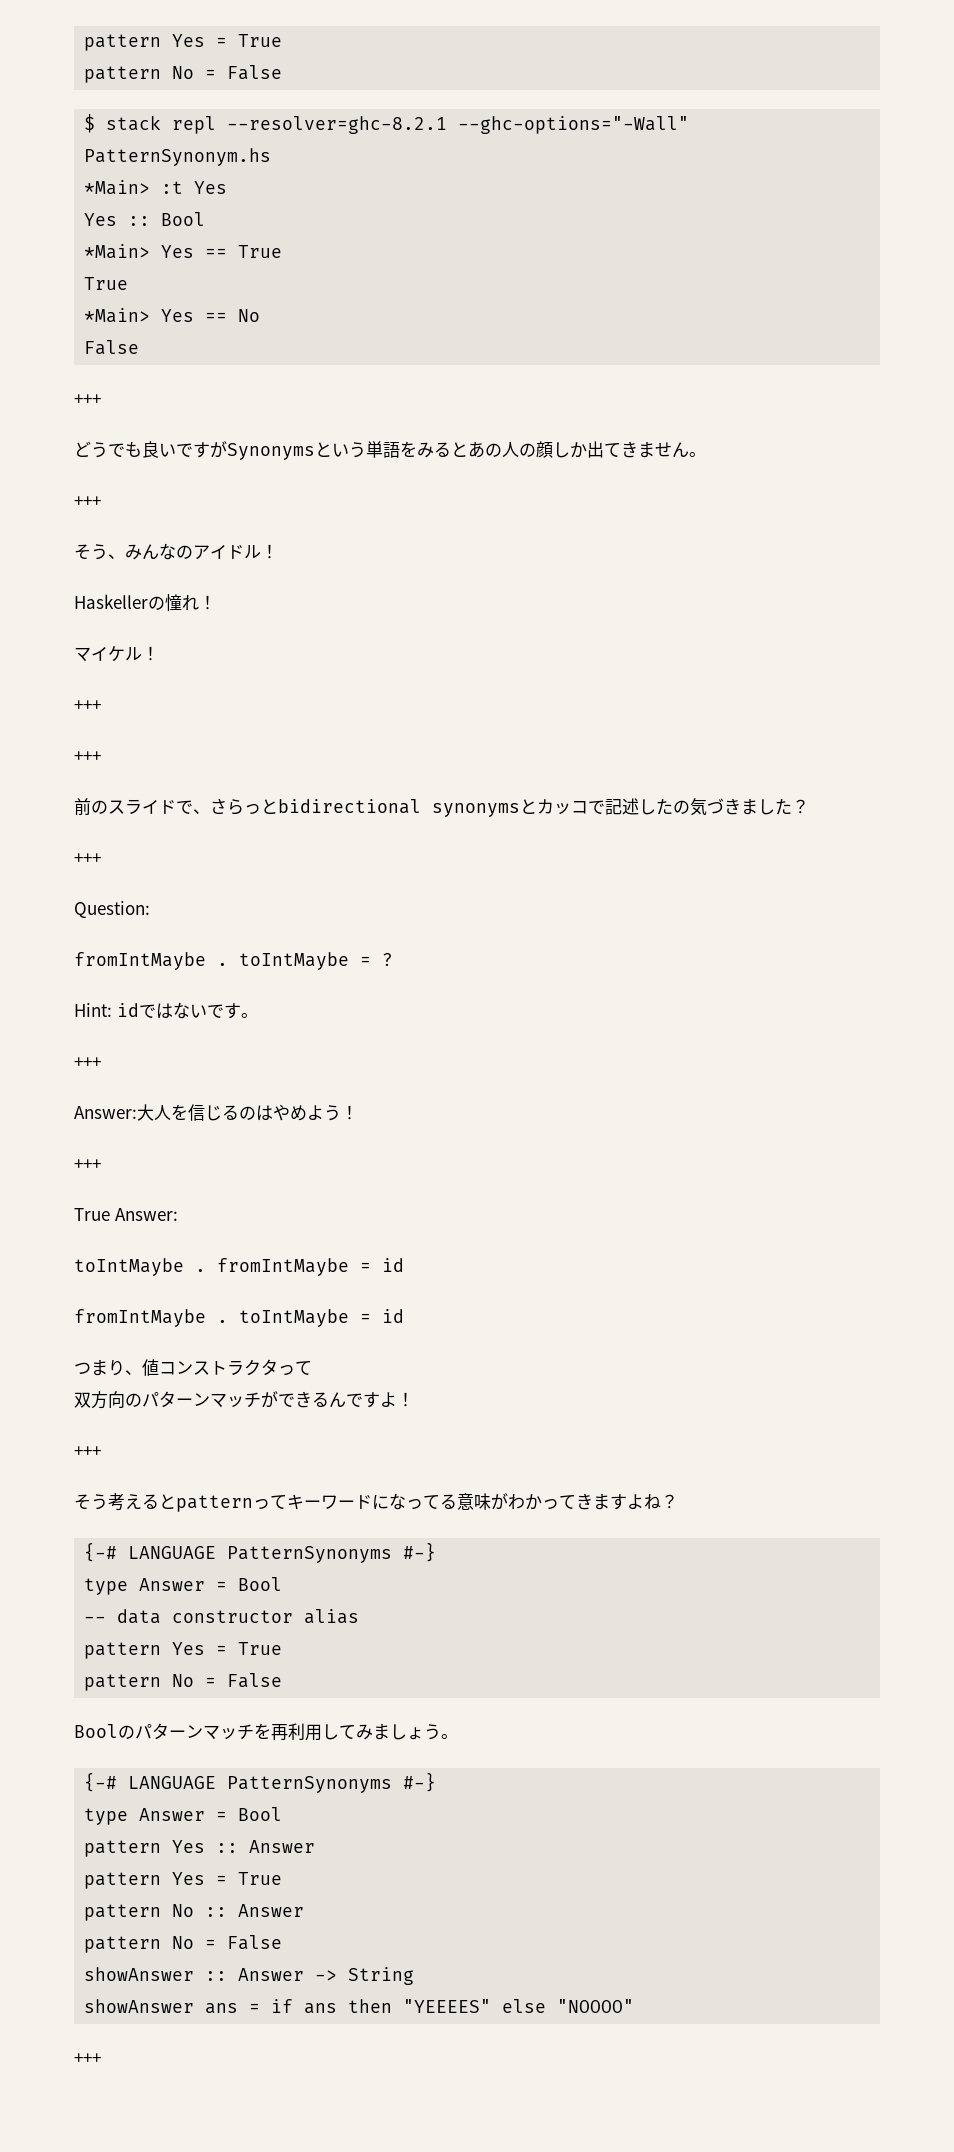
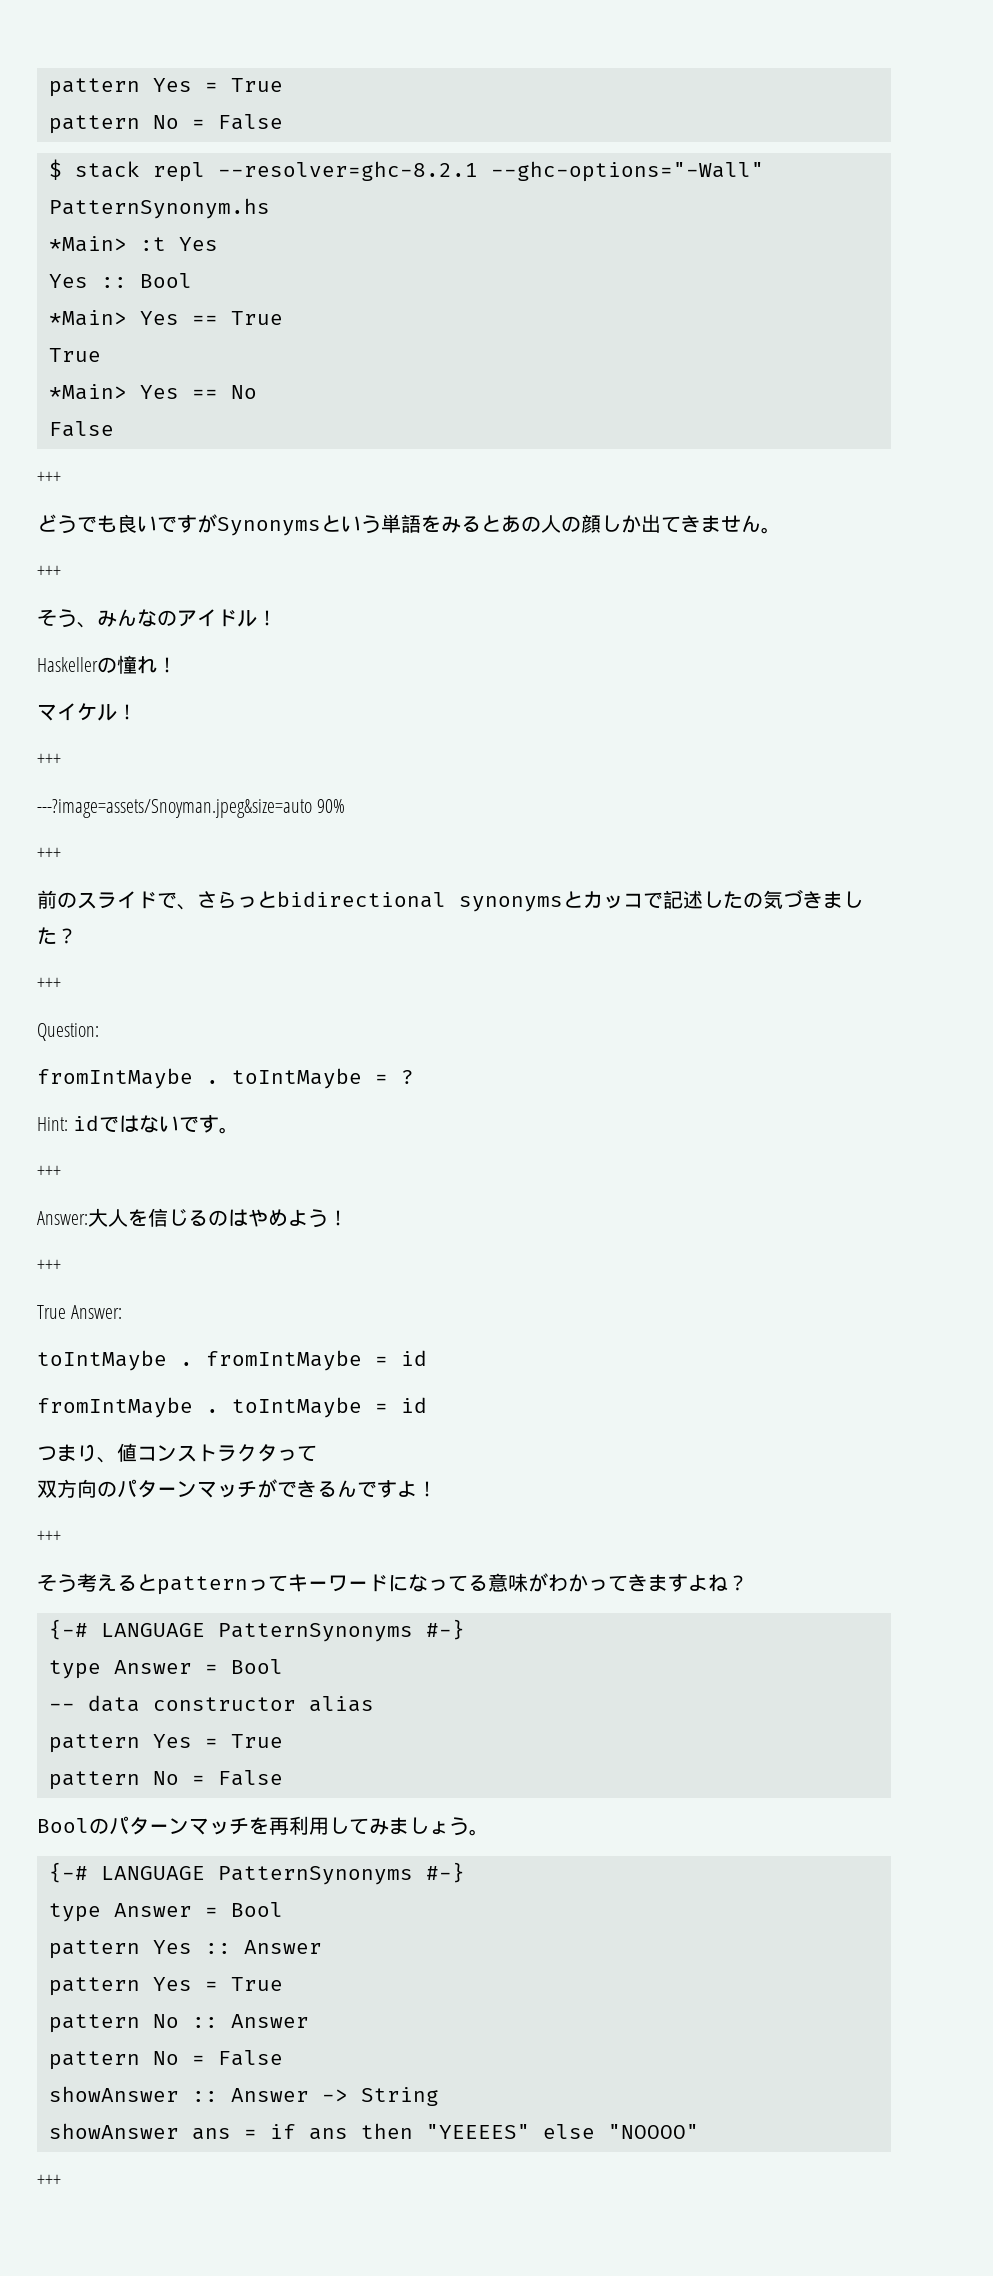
(101, 705) none -> [37,799,346,818] // ---?image=assets/Snoyman.jpeg&size=auto 90%

